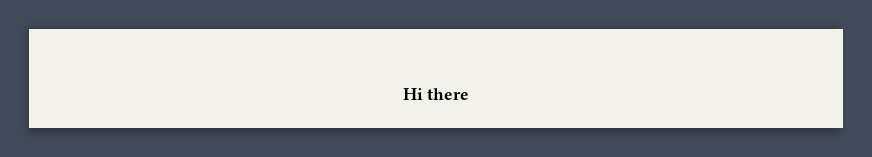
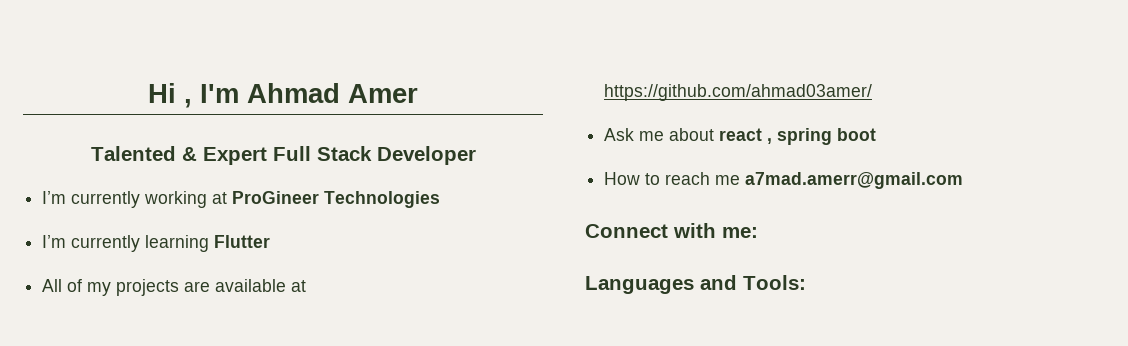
[427,88,470,100] there -> [184,83,418,108] [90,146,476,165] [42,191,441,208] [42,235,271,252] [42,279,307,296] [604,84,873,101] [604,128,877,145] [604,172,964,189] [585,223,758,238] [585,275,806,294] , I'm Ahmad Amer // Talented & Expert Full Stack Developer // I’m currently working at ProGineer Technologies // I’m currently learning Flutter // All of my projects are available at https://github.com/ahmad03amer/ // Ask me about react , spring boot // How to reach me a7mad.amerr@gmail.com // Connect with me: // Languages and Tools:

